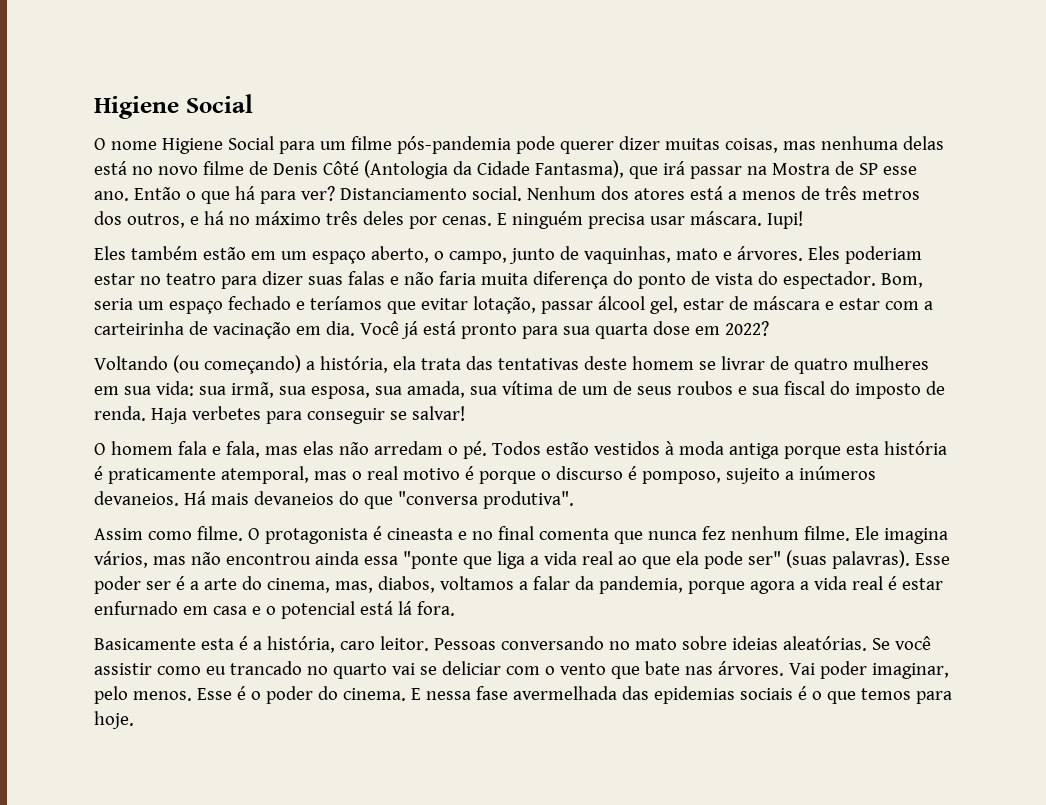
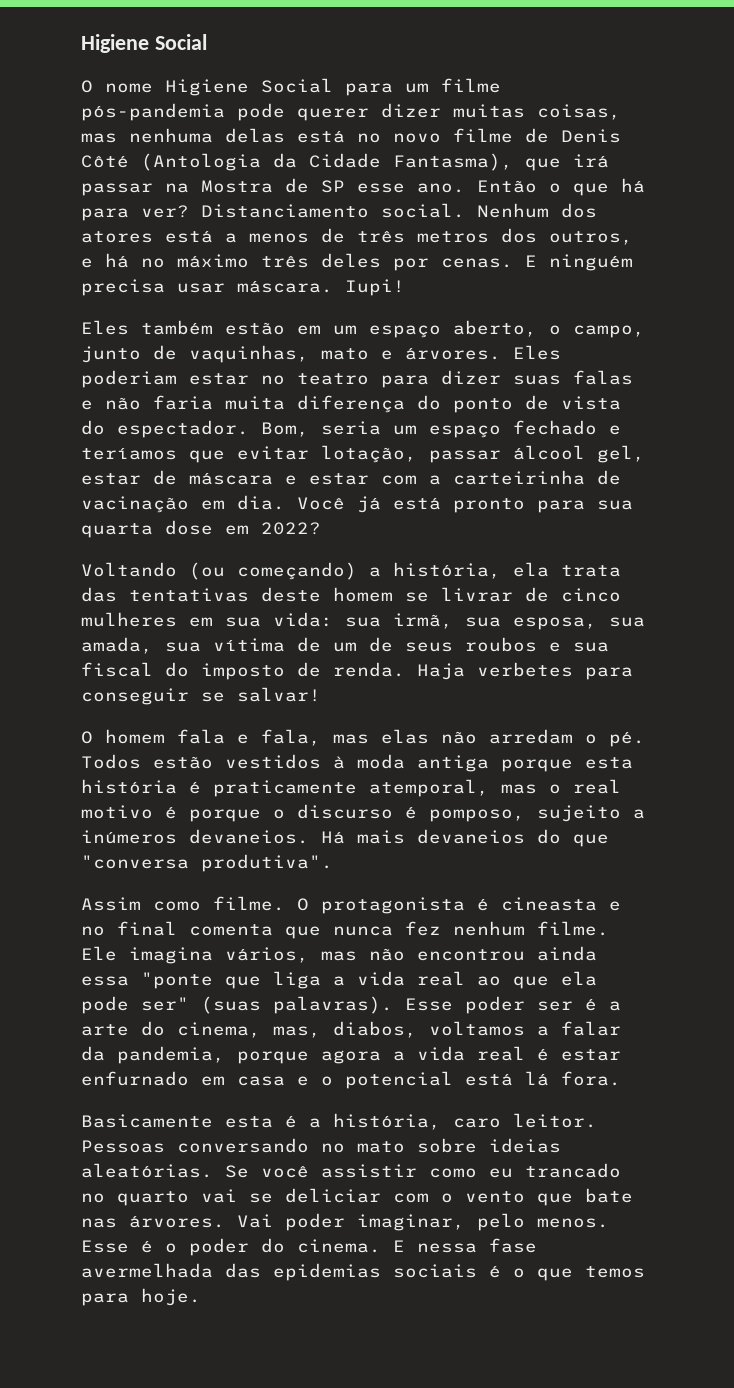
[793,358,848,374] quatro -> [561,588,621,602] cinco

